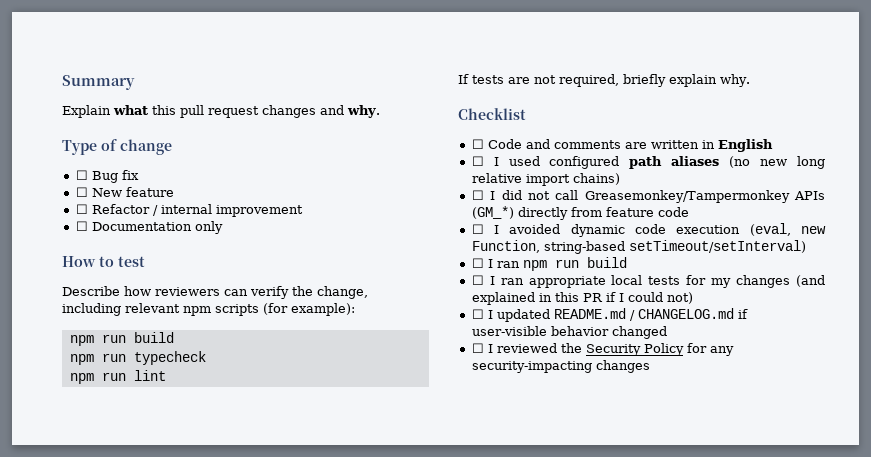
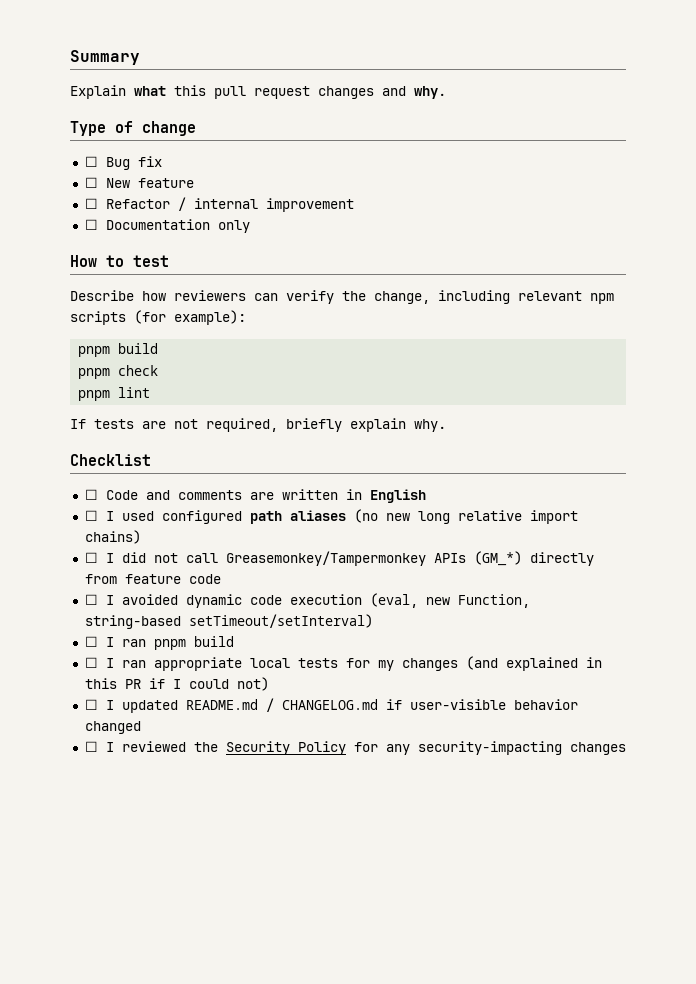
[69,332,174,346] [69,351,206,365] [69,372,126,384] npm run build // npm run typecheck // npm run -> [78,343,159,357] [78,365,159,379] [78,390,111,401] pnpm build // pnpm check // pnpm
[522,259,579,271] npm run -> [153,639,186,650] pnpm

